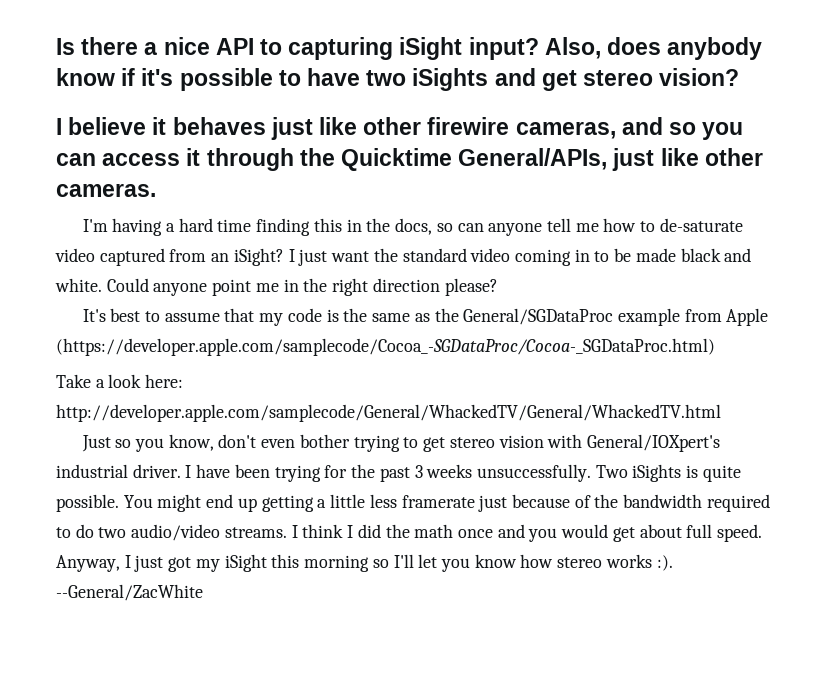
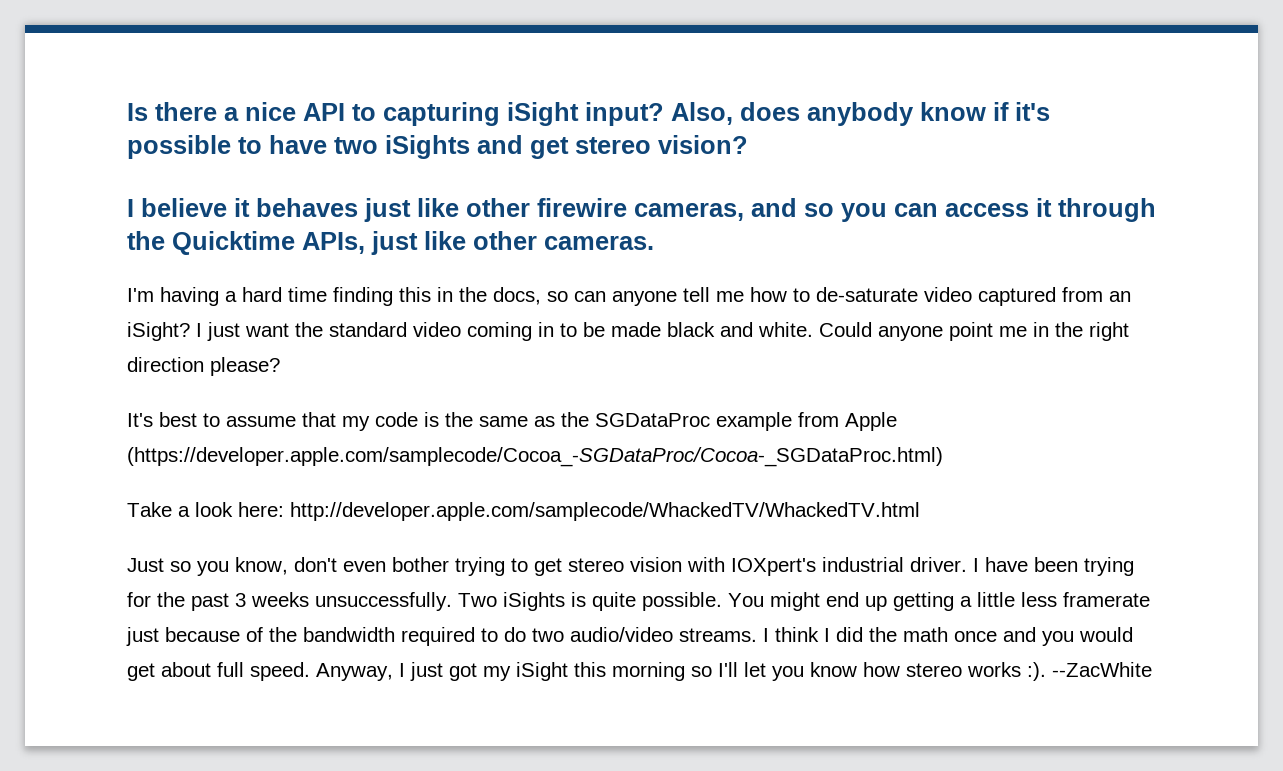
[458,148,608,170] General/APIs, -> [302,232,365,254] APIs,
[463,308,614,325] General/SGDataProc -> [595,413,710,427] SGDataProc
[56,404,721,422] http://developer.apple.com/samplecode/General/WhackedTV/General/WhackedTV.html -> [290,502,920,521] http://developer.apple.com/samplecode/WhackedTV/WhackedTV.html
[587,434,721,452] General/IOXpert's -> [731,558,816,576] IOXpert's
[56,584,203,601] --General/ZacWhite -> [1052,662,1152,677] --ZacWhite

